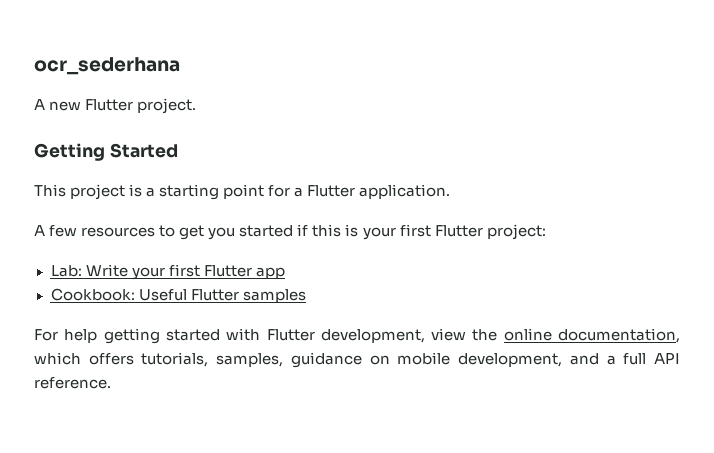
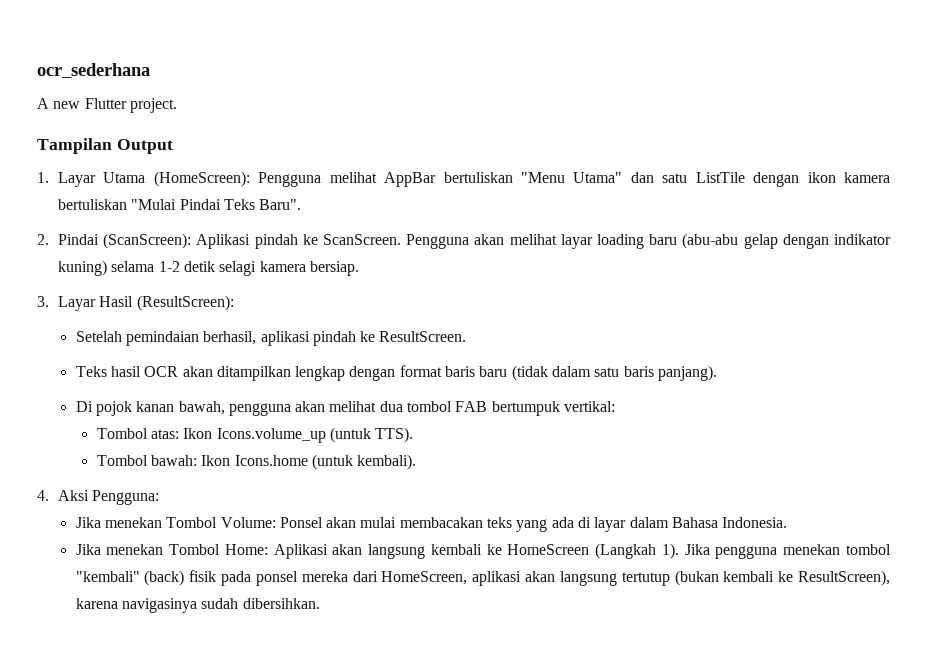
[34,143,178,161] [34,184,451,200] [34,224,546,240] [50,264,285,280] [50,288,306,303] [34,328,680,344] [34,352,681,368] [34,377,111,389] Getting Started // This project is a starting point for a Flutter application. // A few resources to get you started if this is your first Flutter project: // Lab: Write your first Flutter app // Cookbook: Useful Flutter samples // For help getting started with Flutter development, view the online documentation, which offers tutorials, samples, guidance on mobile development, and a full API reference. -> [37,138,173,154] [37,171,890,187] [57,199,302,210] [37,233,892,249] [57,260,359,276] [37,295,234,311] [75,331,467,346] [75,365,718,381] [75,401,616,416] [96,427,414,443] [96,454,417,470] [37,490,160,505] [75,517,788,532] [75,543,891,559] [75,570,891,586] [75,598,320,613] Tampilan Output // 1. Layar Utama (HomeScreen): Pengguna melihat AppBar bertuliskan "Menu Utama" dan satu ListTile dengan ikon kamera bertuliskan "Mulai Pindai Teks Baru". // 2. Pindai (ScanScreen): Aplikasi pindah ke ScanScreen. Pengguna akan melihat layar loading baru (abu-abu gelap dengan indikator kuning) selama 1-2 detik selagi kamera bersiap. // 3. Layar Hasil (ResultScreen): // Setelah pemindaian berhasil, aplikasi pindah ke ResultScreen. // Teks hasil OCR akan ditampilkan lengkap dengan format baris baru (tidak dalam satu baris panjang). // Di pojok kanan bawah, pengguna akan melihat dua tombol FAB bertumpuk vertikal: // Tombol atas: Ikon Icons.volume_up (untuk TTS). // Tombol bawah: Ikon Icons.home (untuk kembali). // 4. Aksi Pengguna: // Jika menekan Tombol Volume: Ponsel akan mulai membacakan teks yang ada di layar dalam Bahasa Indonesia. // Jika menekan Tombol Home: Aplikasi akan langsung kembali ke HomeScreen (Langkah 1). Jika pengguna menekan tombol "kembali" (back) fisik pada ponsel mereka dari HomeScreen, aplikasi akan langsung tertutup (bukan kembali ke ResultScreen), karena navigasinya sudah dibersihkan.

